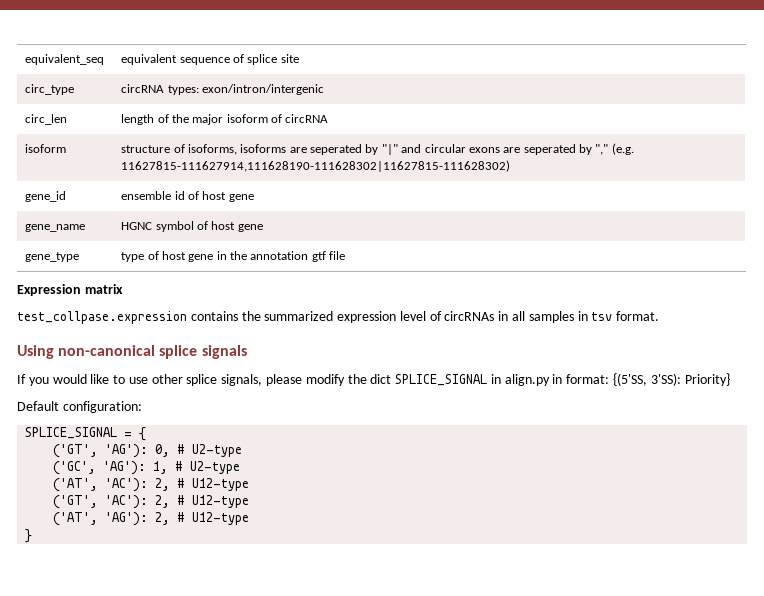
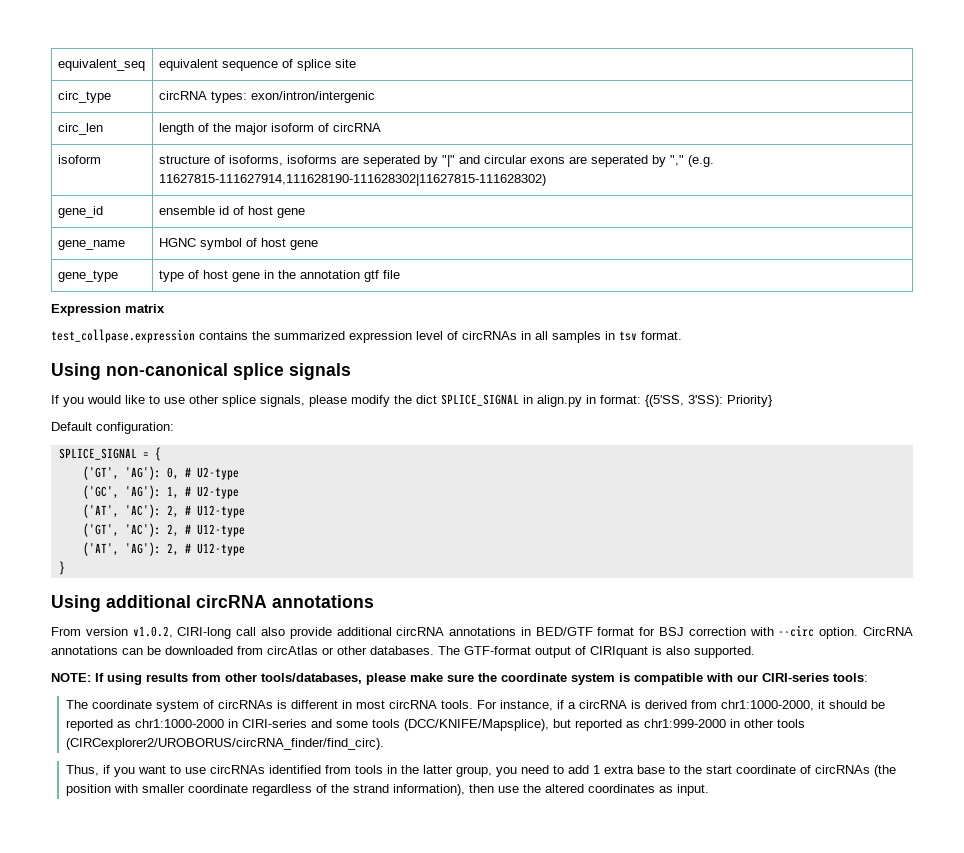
(33, 536) none -> [51,595,374,612] [51,625,913,639] [51,646,755,658] [51,673,868,685] [66,700,886,712] [66,719,806,731] [66,738,385,750] [66,765,897,777] [66,784,710,796] // Using additional circRNA annotations // From version v1.0.2, CIRI-long call also provide additional circRNA annotations in BED/GTF format for BSJ correction with --circ option. CircRNA annotations can be downloaded from circAtlas or other databases. The GTF-format output of CIRIquant is also supported. // NOTE: If using results from other tools/databases, please make sure the coordinate system is compatible with our CIRI-series tools: // The coordinate system of circRNAs is different in most circRNA tools. For instance, if a circRNA is derived from chr1:1000-2000, it should be reported as chr1:1000-2000 in CIRI-series and some tools (DCC/KNIFE/Mapsplice), but reported as chr1:999-2000 in other tools (CIRCexplorer2/UROBORUS/circRNA_finder/find_circ). // Thus, if you want to use circRNAs identified from tools in the latter group, you need to add 1 extra base to the start coordinate of circRNAs (the position with smaller coordinate regardless of the strand information), then use the altered coordinates as input.

